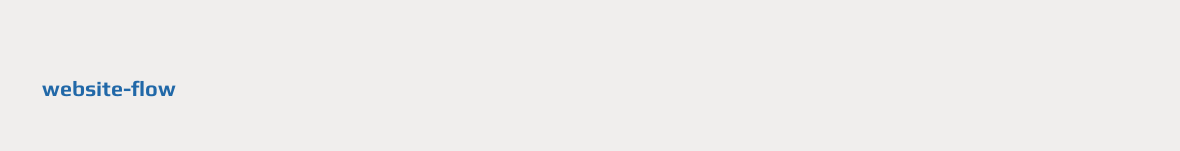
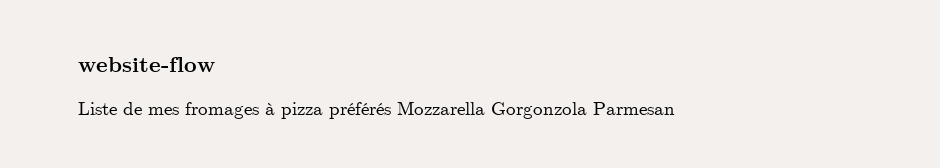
(176, 88) none -> [78,101,675,119] // Liste de mes fromages à pizza préférés Mozzarella Gorgonzola Parmesan

